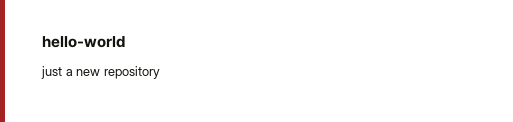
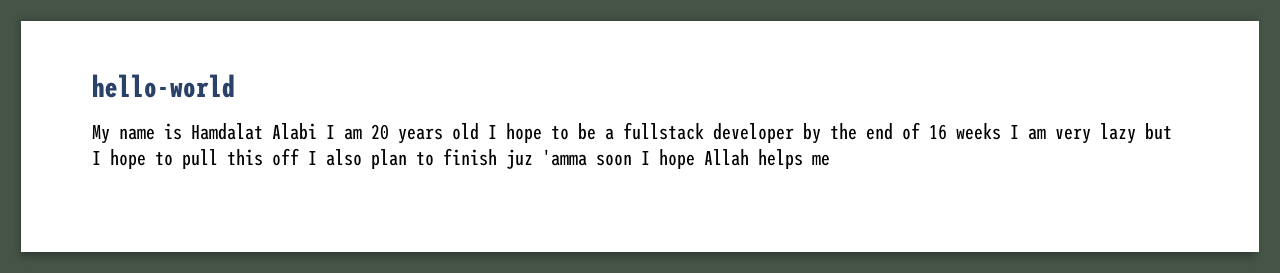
[41,66,160,79] just a new repository -> [92,122,1172,144] [92,148,830,169] My name is Hamdalat Alabi I am 20 years old I hope to be a fullstack developer by the end of 16 weeks I am very lazy but I hope to pull this off I also plan to finish juz 'amma soon I hope Allah helps me

